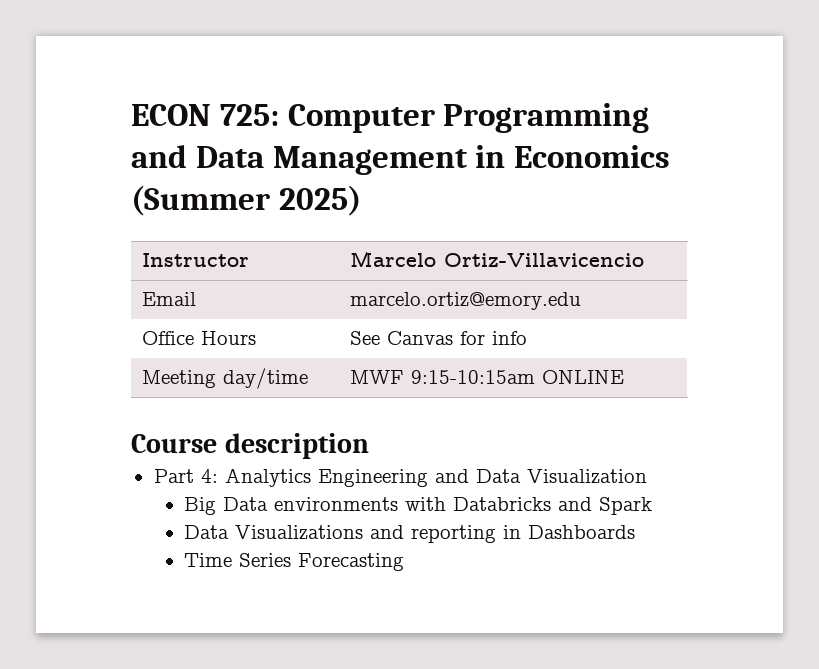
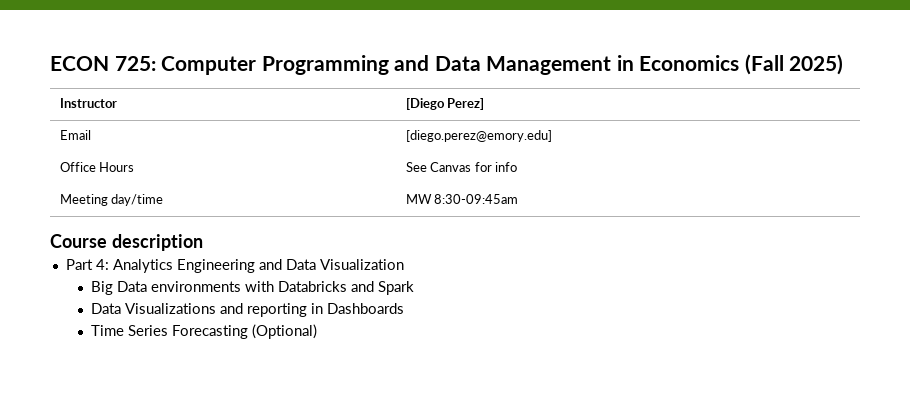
[131,185,270,216] (Summer -> [744,54,784,75] (Fall
[349,251,644,267] Marcelo Ortiz-Villavicencio -> [405,98,485,110] [Diego Perez]
[349,292,581,310] marcelo.ortiz@emory.edu -> [405,130,552,142] [diego.perez@emory.edu]
[349,370,624,384] MWF 9:15-10:15am ONLINE -> [405,194,519,204] MW 8:30-09:45am
(405, 562) none -> [251,324,317,339] (Optional)

